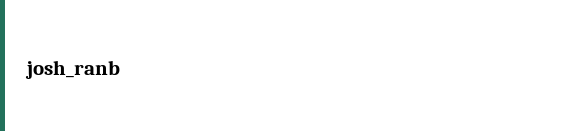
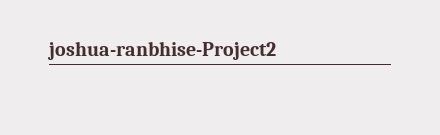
[25,60,120,79] josh_ranb -> [47,41,276,60] joshua-ranbhise-Project2

